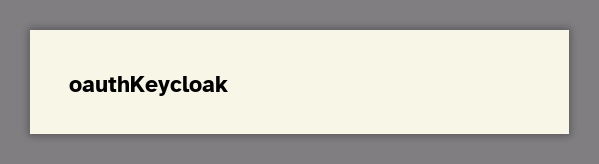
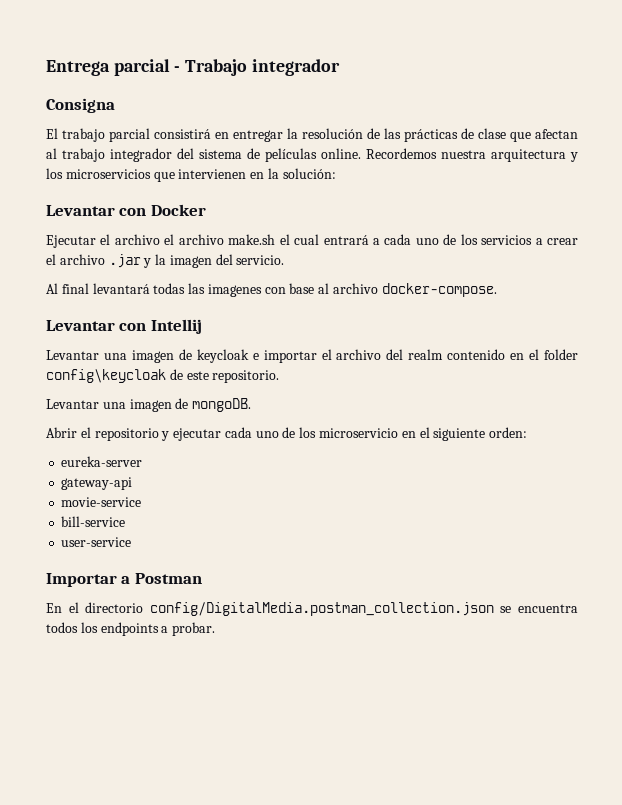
[69,76,228,96] oauthKeycloak -> [46,59,340,76] [46,98,115,113] [46,128,578,142] [46,148,578,162] [46,168,336,182] [46,204,206,216] [46,234,578,248] [46,254,285,268] [46,283,497,297] [46,319,202,334] [46,349,578,363] [46,369,280,383] [46,398,252,412] [46,427,528,441] [61,456,143,467] [61,477,133,490] [61,497,142,507] [61,516,126,527] [61,537,132,547] [46,573,202,587] [46,602,578,616] [46,622,216,636] Entrega parcial - Trabajo integrador // Consigna // El trabajo parcial consistirá en entregar la resolución de las prácticas de clase que afectan al trabajo integrador del sistema de películas online. Recordemos nuestra arquitectura y los microservicios que intervienen en la solución: // Levantar con Docker // Ejecutar el archivo el archivo make.sh el cual entrará a cada uno de los servicios a crear el archivo .jar y la imagen del servicio. // Al final levantará todas las imagenes con base al archivo docker-compose. // Levantar con Intellij // Levantar una imagen de keycloak e importar el archivo del realm contenido en el folder config\keycloak de este repositorio. // Levantar una imagen de mongoDB. // Abrir el repositorio y ejecutar cada uno de los microservicio en el siguiente orden: // eureka-server // gateway-api // movie-service // bill-service // user-service // Importar a Postman // En el directorio config/DigitalMedia.postman_collection.json se encuentra todos los endpoints a probar.

